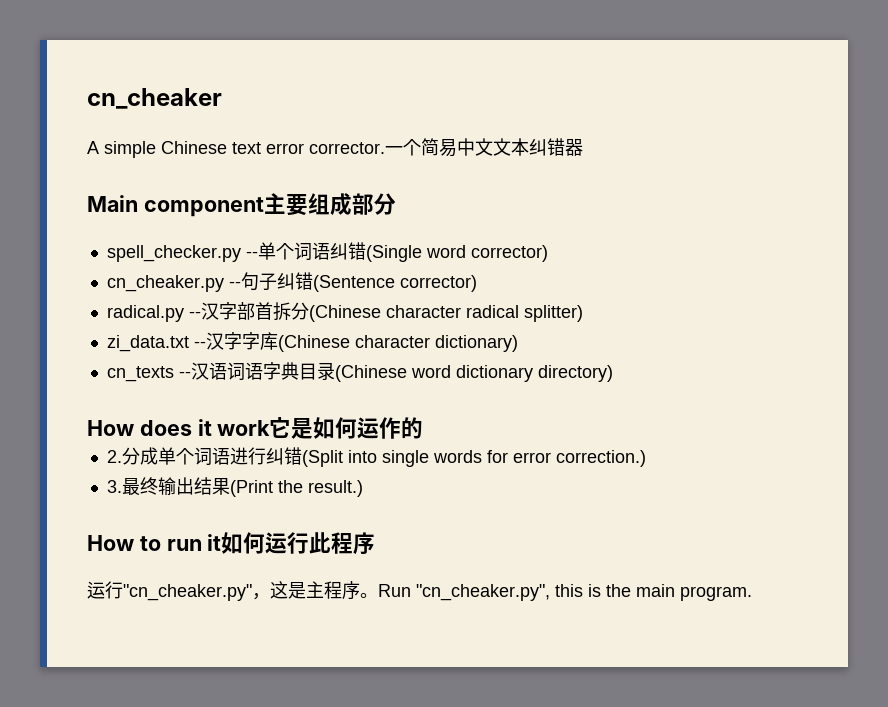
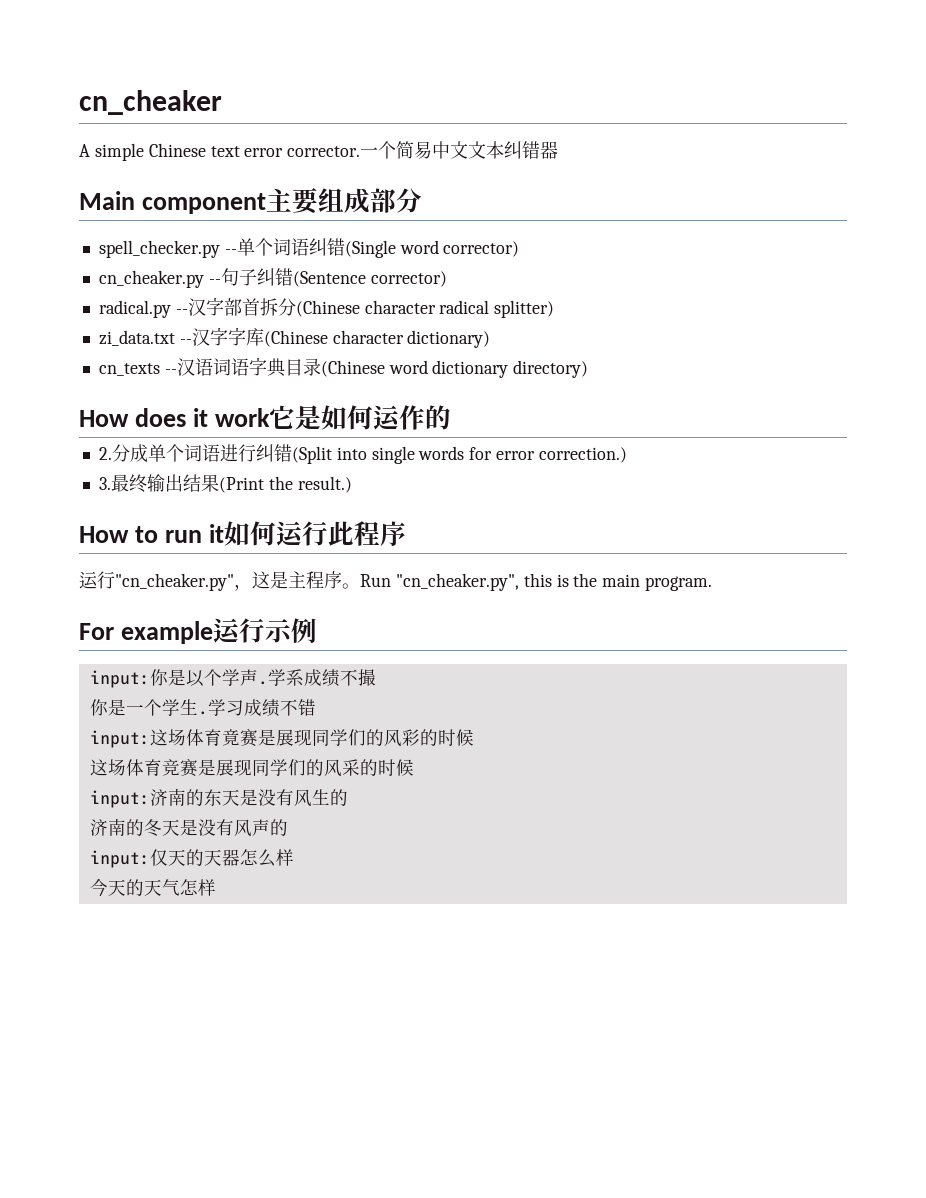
(752, 593) none -> [79,618,317,644] [89,669,376,688] [89,699,316,717] [89,729,474,748] [89,759,414,777] [89,789,348,808] [89,819,288,837] [89,849,294,868] [89,878,216,897] // For example运行示例 // input:你是以个学声.学系成绩不撮 // 你是一个学生.学习成绩不错 // input:这场体育竟赛是展现同学们的风彩的时候 // 这场体育竞赛是展现同学们的风采的时候 // input:济南的东天是没有风生的 // 济南的冬天是没有风声的 // input:仅天的天器怎么样 // 今天的天气怎样

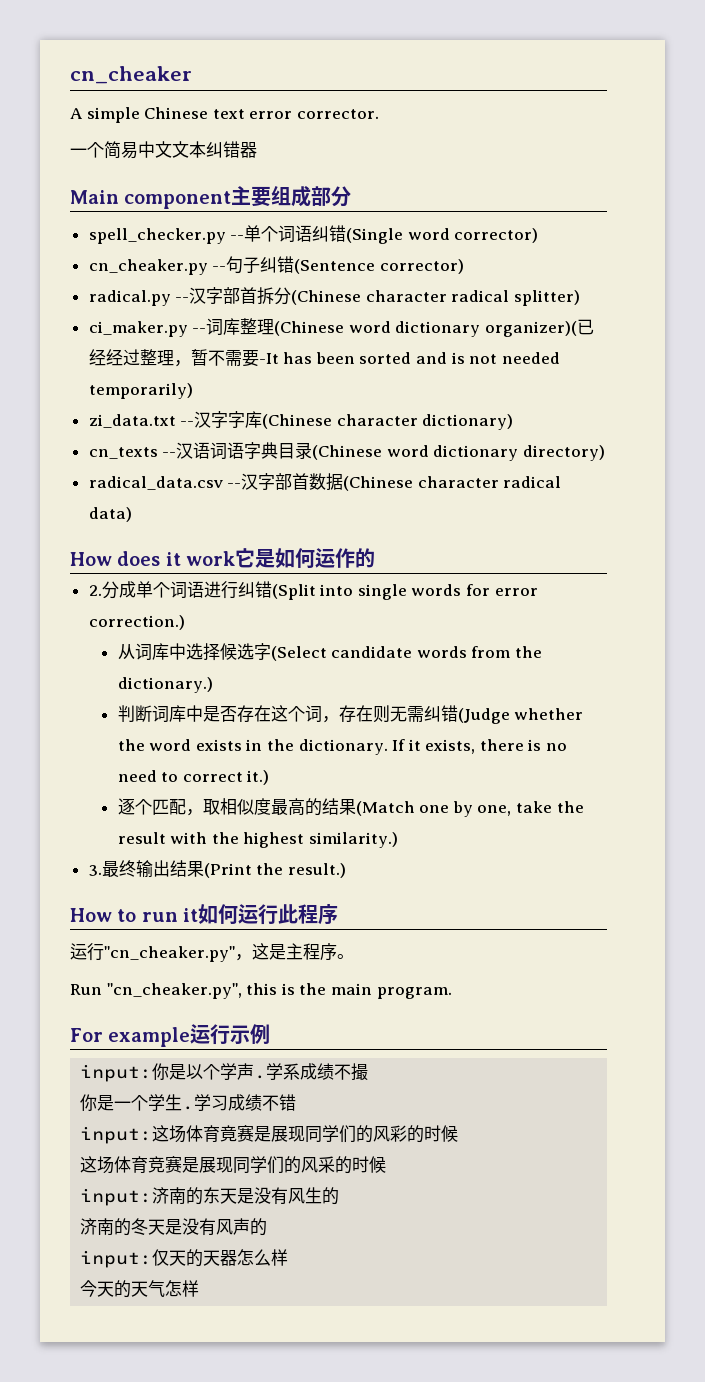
(361, 151) none -> (379, 114) //
(555, 309) none -> [88,318,595,337] [88,349,560,367] [88,383,193,399] // ci_maker.py --词库整理(Chinese word dictionary organizer)(已经经过整理，暂不需要-It has been sorted and is not needed temporarily)
(589, 369) none -> [88,473,562,491] [88,507,132,522] // radical_data.csv --汉字部首数据(Chinese character radical data)
(627, 455) none -> [117,643,542,661] [117,677,213,693] [117,705,584,724] [117,739,568,755] [117,770,270,785] [117,798,584,817] [117,832,398,848] // 从词库中选择候选字(Select candidate words from the dictionary.) // 判断词库中是否存在这个词，存在则无需纠错(Judge whether the word exists in the dictionary. If it exists, there is no need to correct it.) // 逐个匹配，取相似度最高的结果(Match one by one, take the result with the highest similarity.)
(360, 586) none -> (354, 956) //

